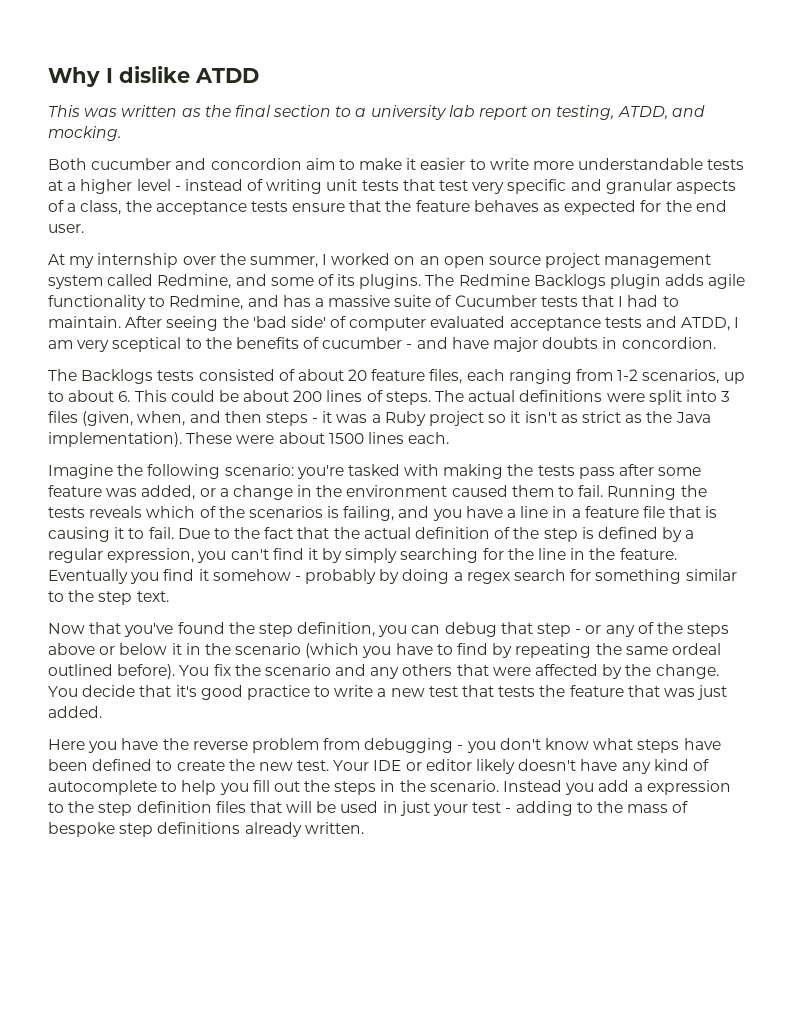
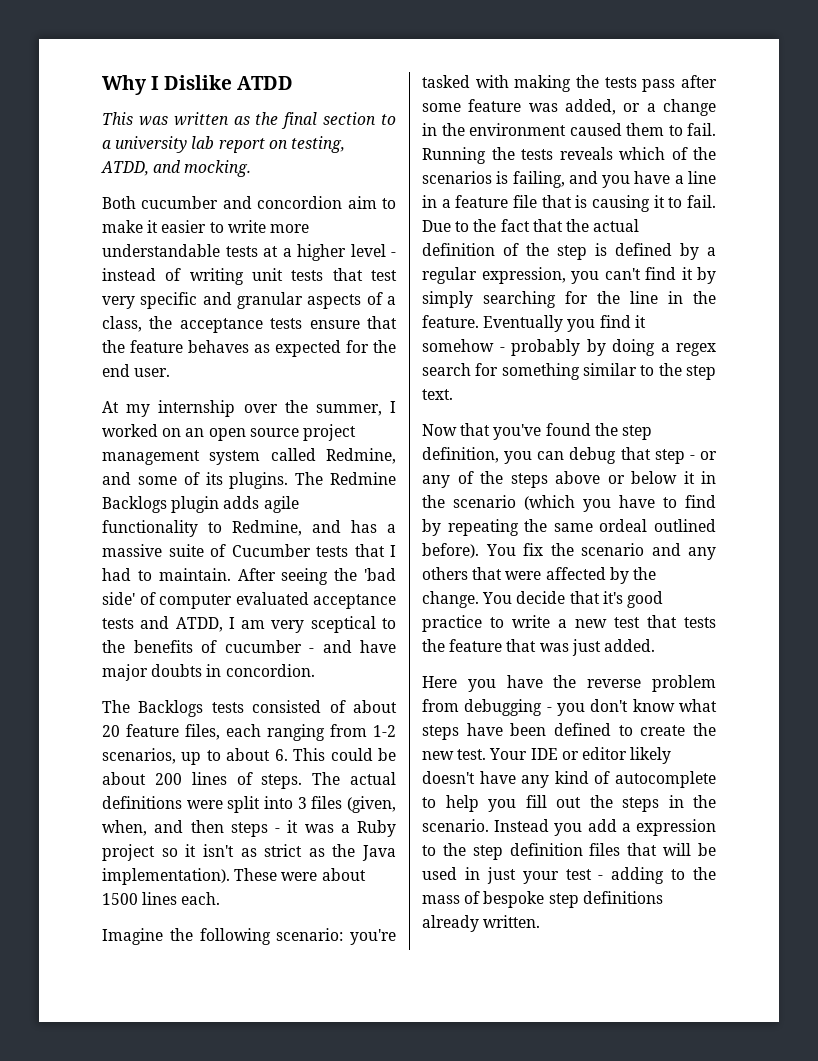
[119,66,190,83] dislike -> [164,75,233,90] Dislike

